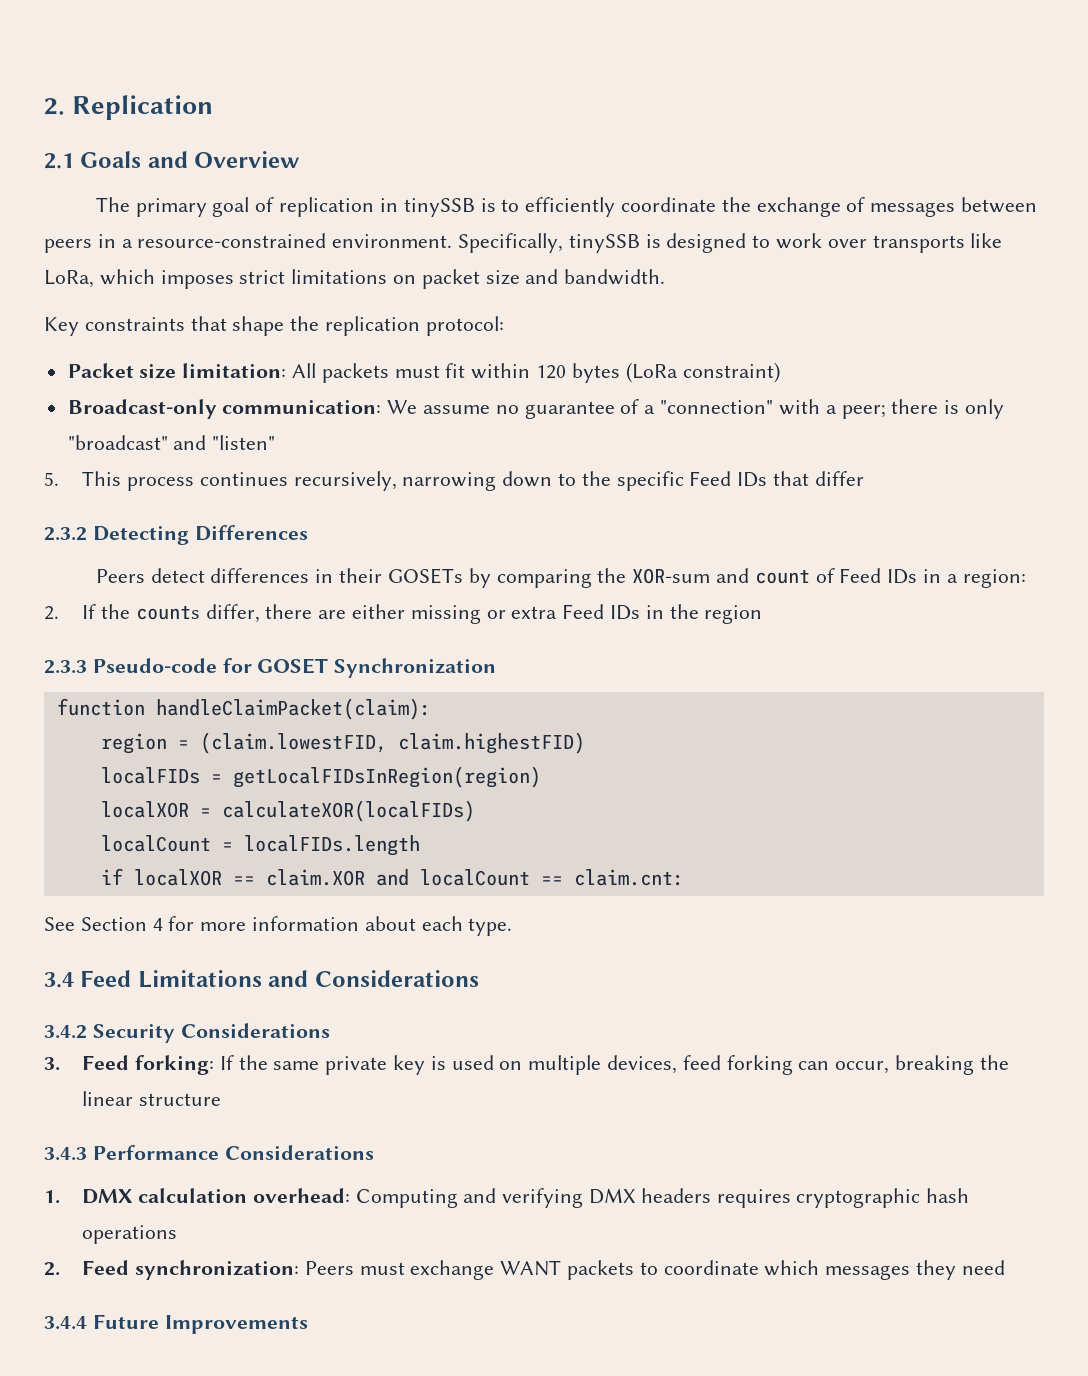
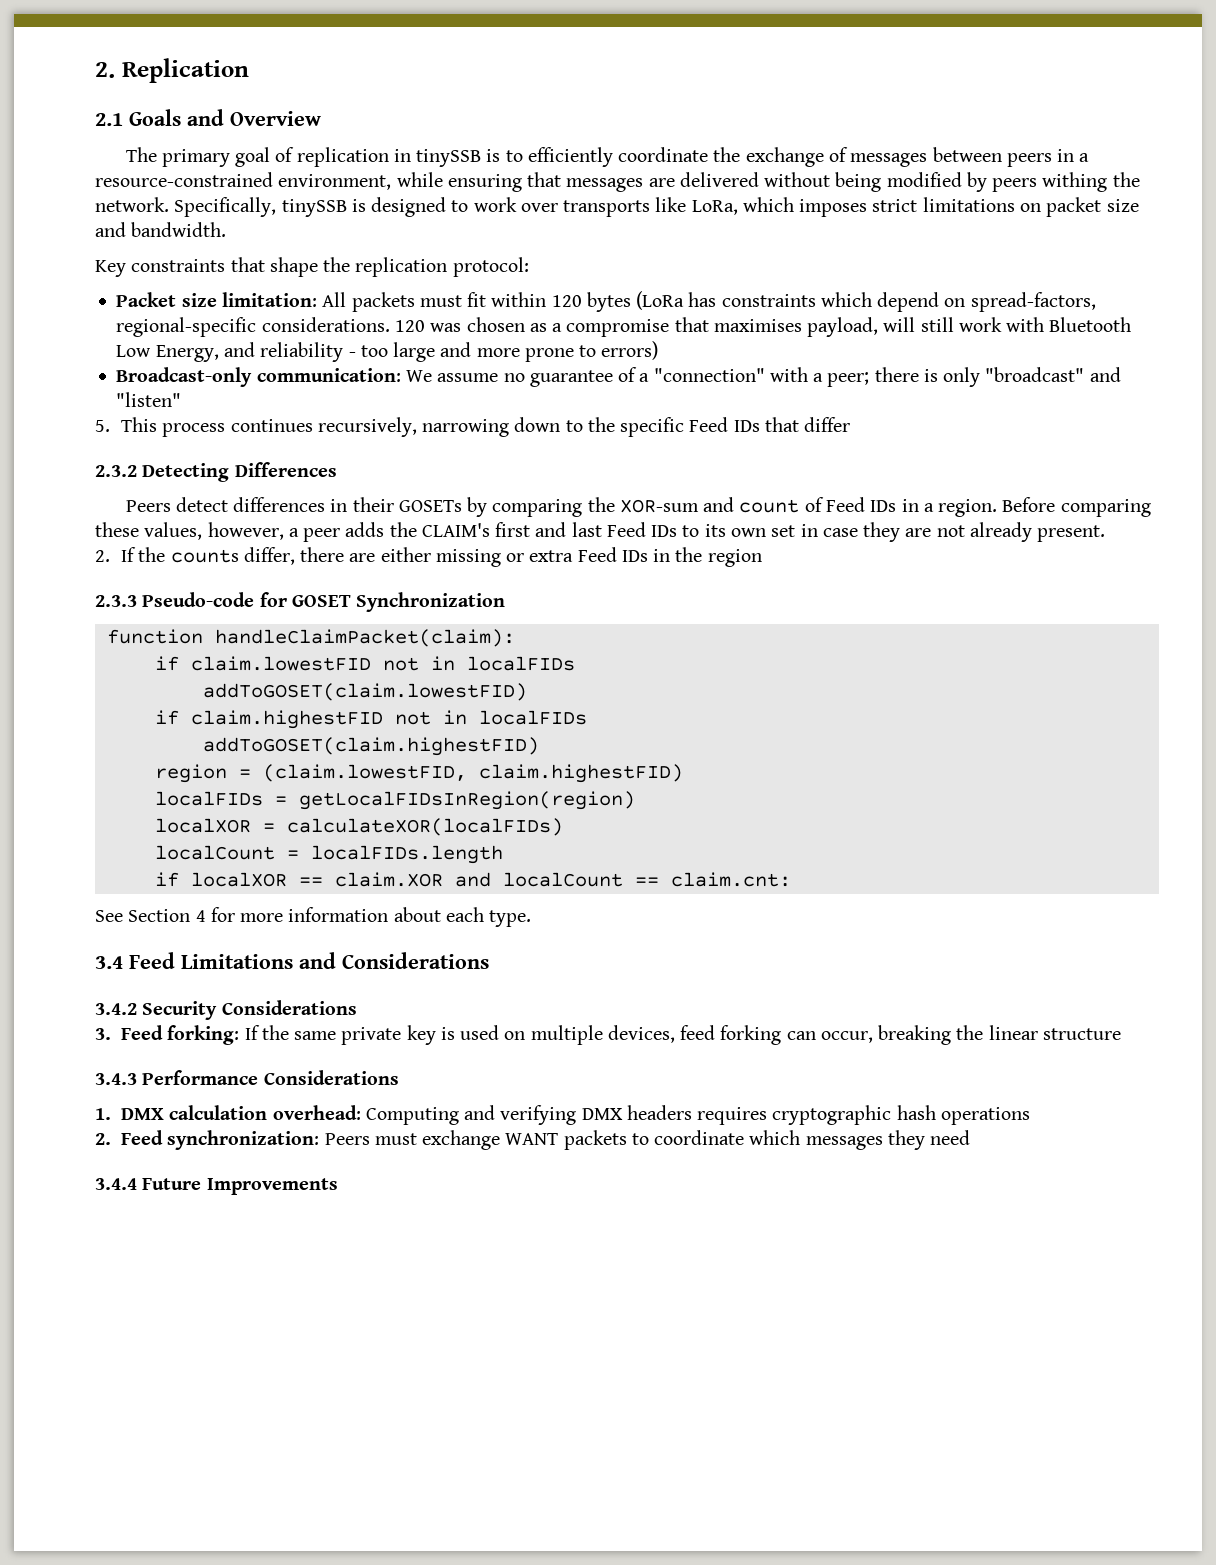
[332,234,453,248] environment. -> [278,172,1140,192] [95,197,169,212] environment, while ensuring that messages are delivered without being modified by peers withing the network.
[682,362,780,383] constraint) -> [688,292,1096,312] [116,317,1132,337] [116,341,659,362] has constraints which depend on spread-factors, regional-specific considerations. 120 was chosen as a compromise that maximises payload, will still work with Bluetooth Low Energy, and reliability - too large and more prone to errors)
[962,569,1026,588] region: -> [938,497,1151,517] [95,522,1106,542] region. Before comparing these values, however, a peer adds the CLAIM's first and last Feed IDs to its own set in case they are not already present.
(431, 709) none -> [154,656,575,671] [202,683,527,701] [154,710,587,729] [202,737,539,756] // if claim.lowestFID not in localFIDs // addToGOSET(claim.lowestFID) // if claim.highestFID not in localFIDs // addToGOSET(claim.highestFID)

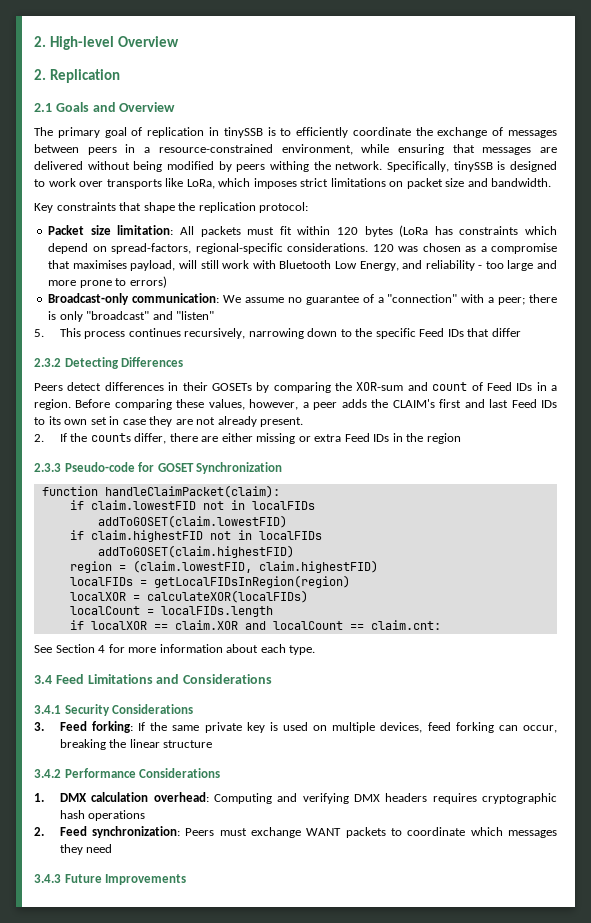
[95,62,115,78] 2. -> [34,36,180,50] [34,69,46,80] 2. High-level Overview // 2.
[95,1003,137,1015] 3.4.2 -> [34,705,61,714] 3.4.1
[95,1073,137,1085] 3.4.3 -> [34,769,61,778] 3.4.2
[95,1178,137,1190] 3.4.4 -> [34,874,61,883] 3.4.3

